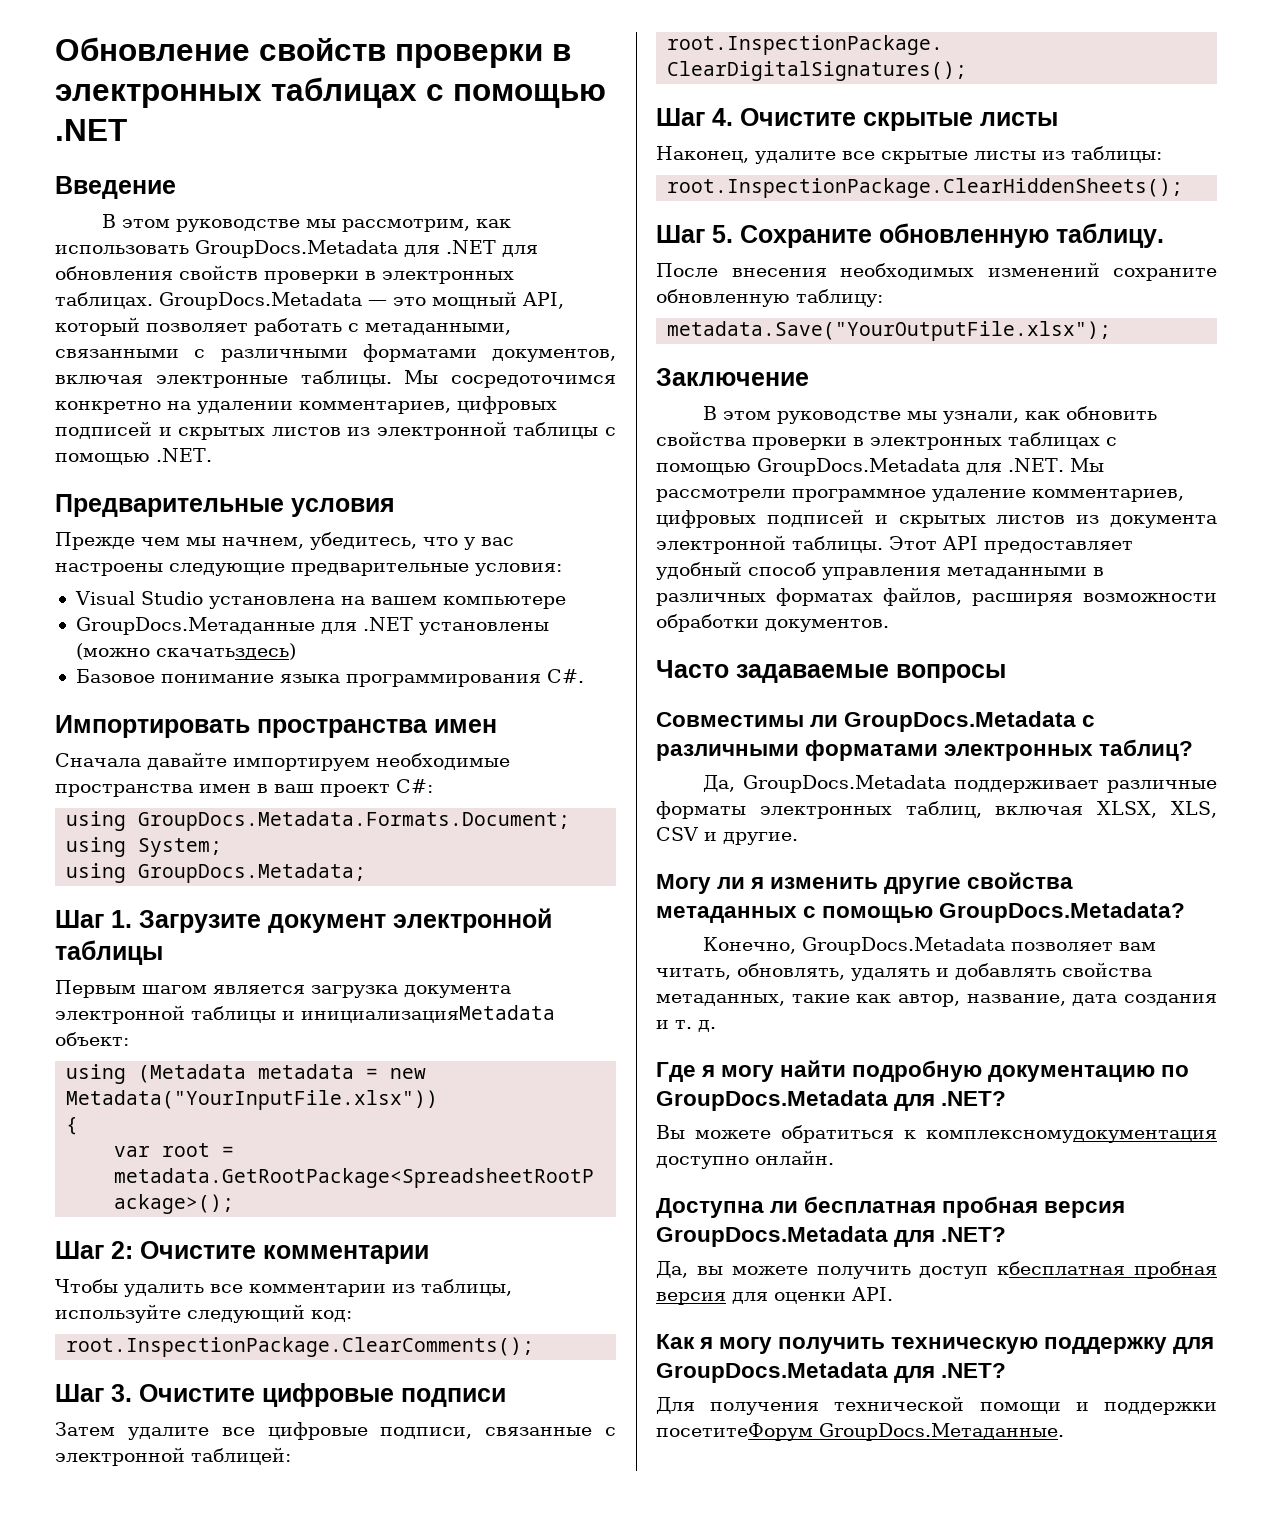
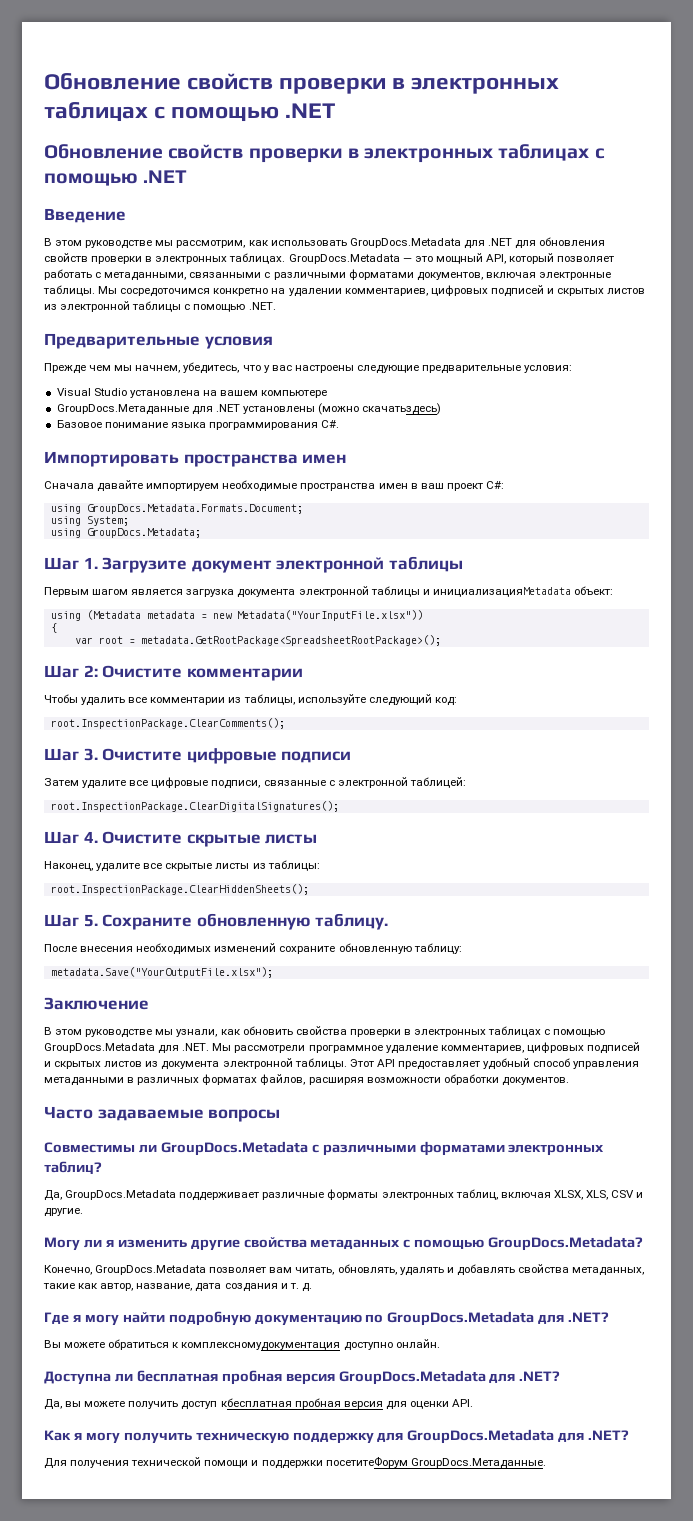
[55,37,571,68] [55,77,606,108] [55,119,127,141] Обновление свойств проверки в электронных таблицах с помощью .NET -> [44,73,560,94] [44,102,336,122] [44,144,605,163] [44,170,188,186] Обновление свойств проверки в электронных таблицах с помощью .NET // Обновление свойств проверки в электронных таблицах с помощью .NET

